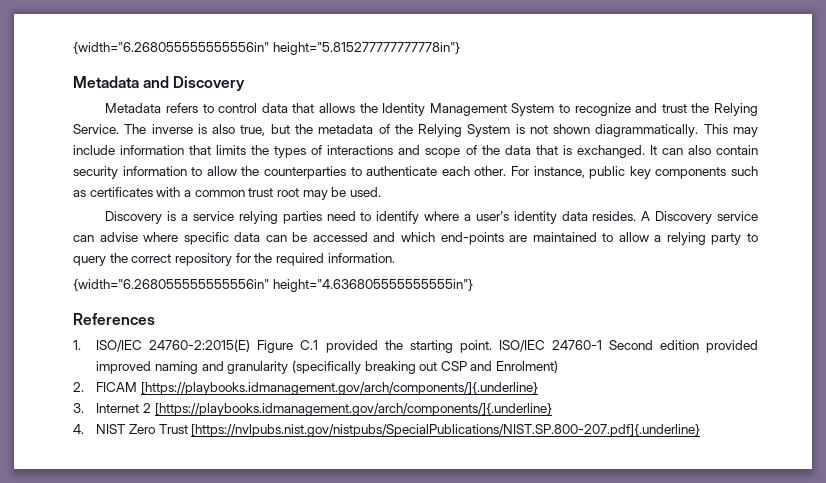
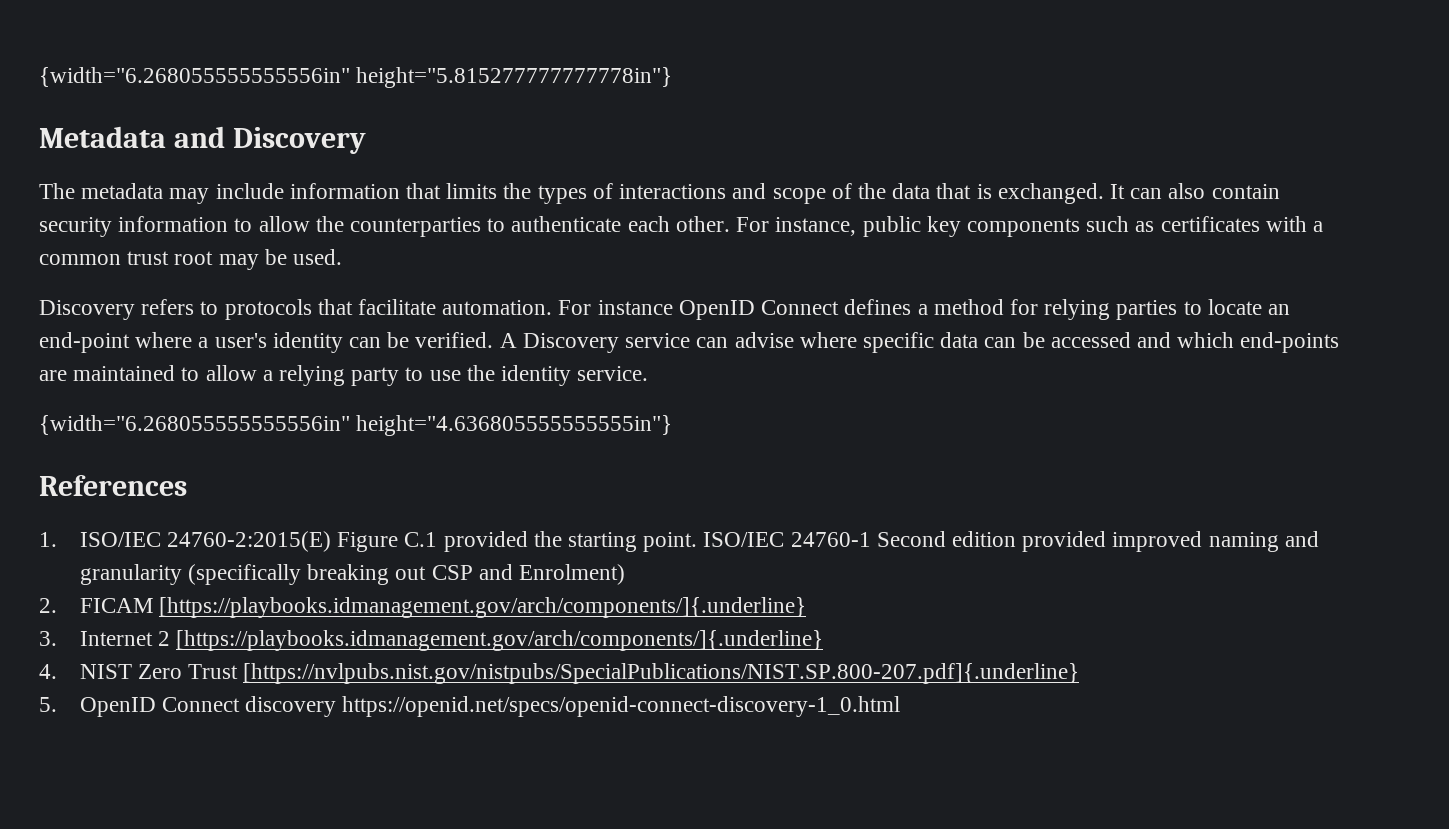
[105,103,758,116] [73,124,728,137] Metadata refers to control data that allows the Identity Management System to recognize and trust the Relying Service. The inverse is also true, but the metadata of the Relying System is not shown diagrammatically. This -> [39,183,164,199] The metadata
[167,211,420,224] is a service relying parties need to identify -> [141,299,1290,320] [39,332,130,353] refers to protocols that facilitate automation. For instance OpenID Connect defines a method for relying parties to locate an end-point
[561,211,637,221] data resides. -> [349,332,494,348] can be verified.
[73,253,395,266] query the correct repository for the required information. -> [429,365,649,386] use the identity service.
(701, 430) none -> [39,696,901,717] // 5. OpenID Connect discovery https://openid.net/specs/openid-connect-discovery-1_0.html

